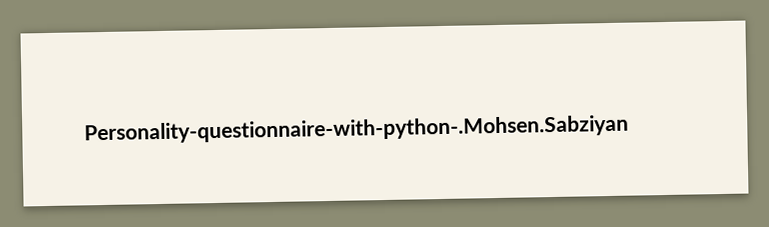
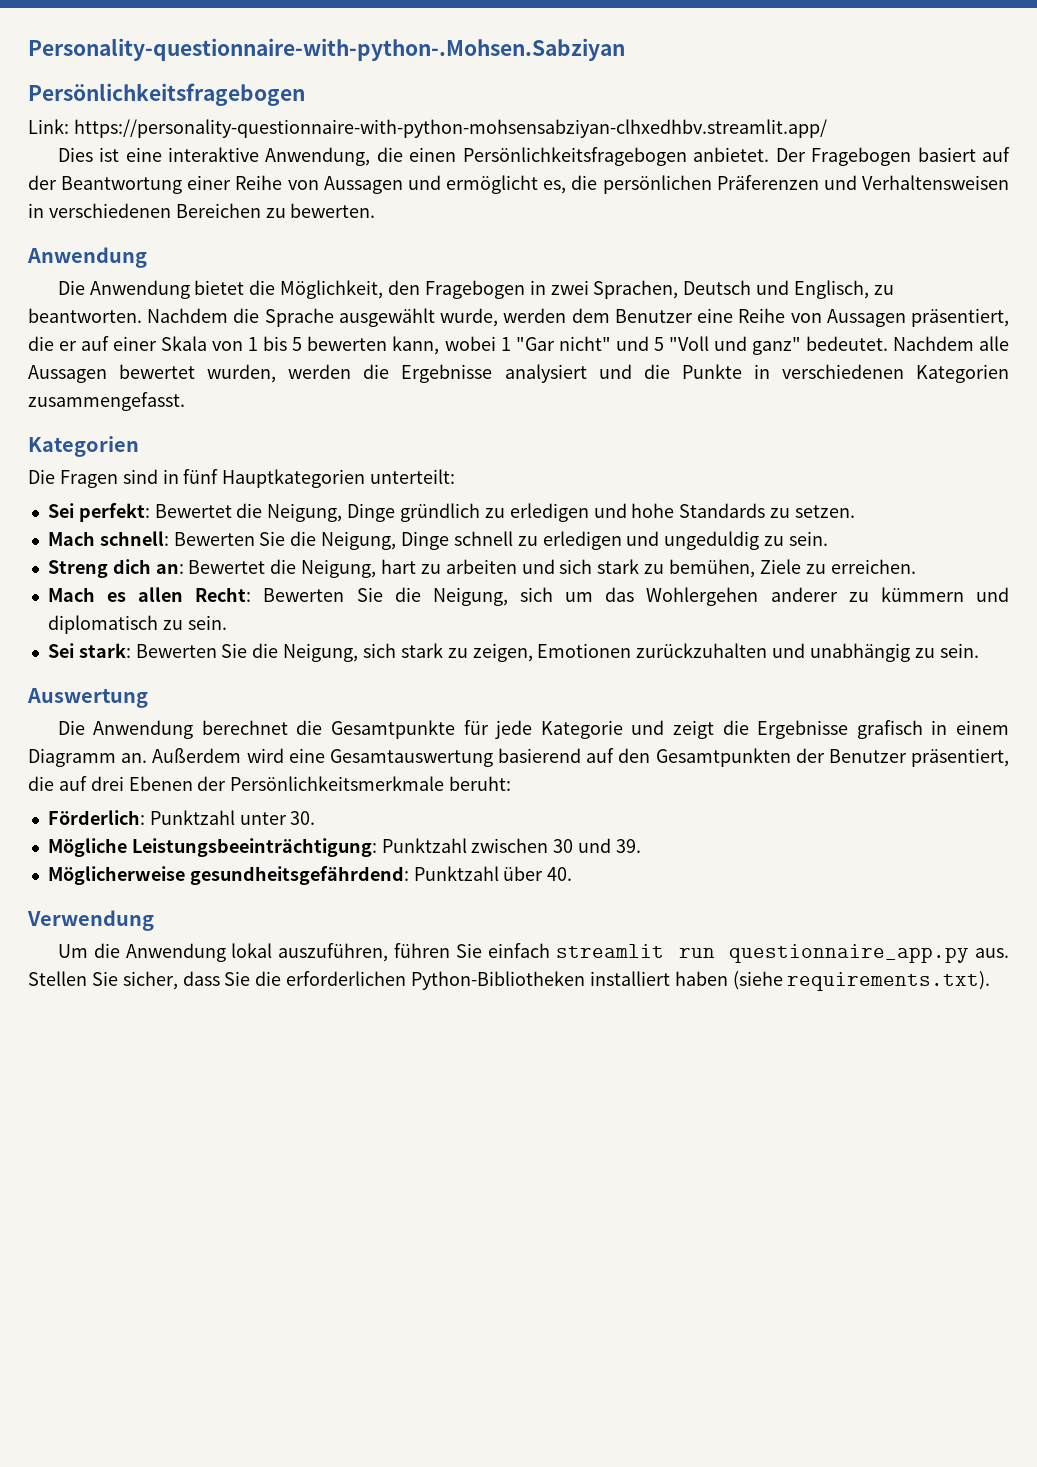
(629, 129) none -> [28,83,305,106] [28,119,827,138] [57,147,1010,166] [28,175,1010,194] [28,203,376,218] [27,247,147,268] [57,280,894,299] [28,308,1010,327] [28,336,1009,355] [28,364,1010,383] [28,392,185,411] [28,436,139,457] [28,469,456,488] [47,503,855,522] [47,531,828,550] [47,559,916,578] [47,587,1009,606] [47,615,227,634] [47,643,979,662] [27,688,148,708] [57,720,1010,739] [28,748,1009,767] [28,776,512,791] [47,810,316,825] [47,838,641,857] [47,866,573,885] [27,910,154,931] [57,943,1010,963] [28,971,991,991] // Persönlichkeitsfragebogen // Link: https://personality-questionnaire-with-python-mohsensabziyan-clhxedhbv.streamlit.app/ // Dies ist eine interaktive Anwendung, die einen Persönlichkeitsfragebogen anbietet. Der Fragebogen basiert auf der Beantwortung einer Reihe von Aussagen und ermöglicht es, die persönlichen Präferenzen und Verhaltensweisen in verschiedenen Bereichen zu bewerten. // Anwendung // Die Anwendung bietet die Möglichkeit, den Fragebogen in zwei Sprachen, Deutsch und Englisch, zu beantworten. Nachdem die Sprache ausgewählt wurde, werden dem Benutzer eine Reihe von Aussagen präsentiert, die er auf einer Skala von 1 bis 5 bewerten kann, wobei 1 "Gar nicht" und 5 "Voll und ganz" bedeutet. Nachdem alle Aussagen bewertet wurden, werden die Ergebnisse analysiert und die Punkte in verschiedenen Kategorien zusammengefasst. // Kategorien // Die Fragen sind in fünf Hauptkategorien unterteilt: // Sei perfekt: Bewertet die Neigung, Dinge gründlich zu erledigen und hohe Standards zu setzen. // Mach schnell: Bewerten Sie die Neigung, Dinge schnell zu erledigen und ungeduldig zu sein. // Streng dich an: Bewertet die Neigung, hart zu arbeiten und sich stark zu bemühen, Ziele zu erreichen. // Mach es allen Recht: Bewerten Sie die Neigung, sich um das Wohlergehen anderer zu kümmern und diplomatisch zu sein. // Sei stark: Bewerten Sie die Neigung, sich stark zu zeigen, Emotionen zurückzuhalten und unabhängig zu sein. // Auswertung // Die Anwendung berechnet die Gesamtpunkte für jede Kategorie und zeigt die Ergebnisse grafisch in einem Diagramm an. Außerdem wird eine Gesamtauswertung basierend auf den Gesamtpunkten der Benutzer präsentiert, die auf drei Ebenen der Persönlichkeitsmerkmale beruht: // Förderlich: Punktzahl unter 30. // Mögliche Leistungsbeeinträchtigung: Punktzahl zwischen 30 und 39. // Möglicherweise gesundheitsgefährdend: Punktzahl über 40. // Verwendung // Um die Anwendung lokal auszuführen, führen Sie einfach streamlit run questionnaire_app.py aus. Stellen Sie sicher, dass Sie die erforderlichen Python-Bibliotheken installiert haben (siehe requirements.txt).

